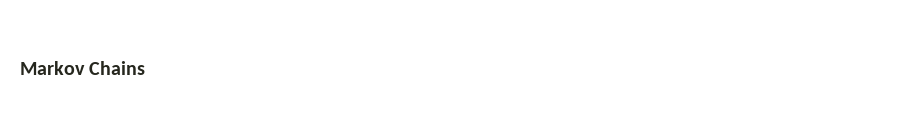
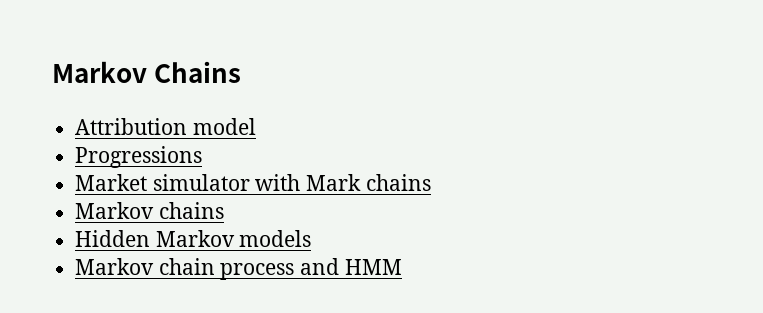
(146, 68) none -> [75,118,256,135] [75,146,203,168] [75,174,431,191] [75,202,224,219] [75,230,312,247] [75,258,402,280] // Attribution model // Progressions // Market simulator with Mark chains // Markov chains // Hidden Markov models // Markov chain process and HMM

